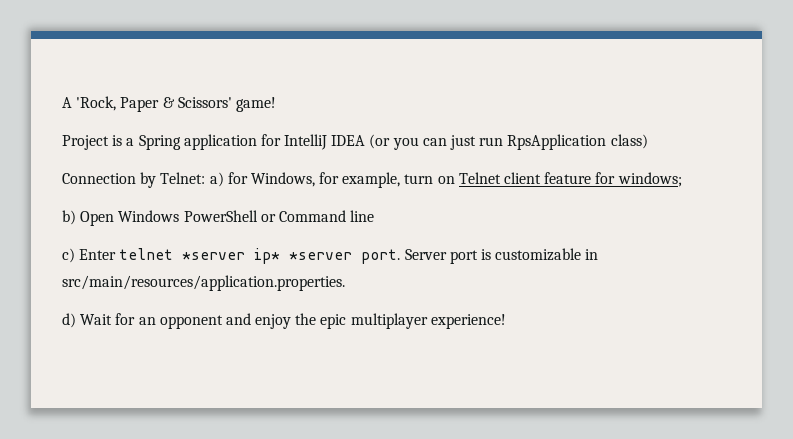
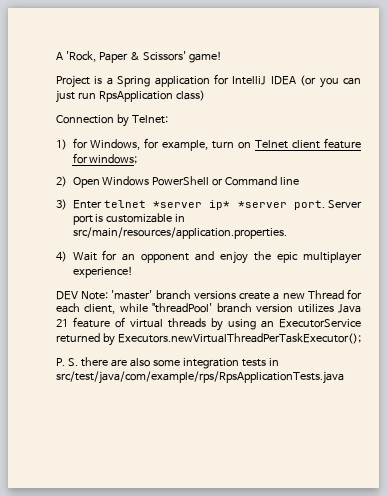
[209,172,224,187] a) -> [56,139,67,150] // 1)
[62,210,76,225] b) -> [56,176,67,187] 2)
[62,248,75,263] c) -> [56,199,67,210] 3)
[62,313,76,328] d) -> [56,251,67,262] 4)
(506, 321) none -> [56,289,363,300] [56,303,362,314] [56,317,361,331] [56,333,361,346] [56,357,279,369] [56,371,344,384] // DEV Note: 'master' branch versions create a new Thread for each client, while "threadPool' branch version utilizes Java 21 feature of virtual threads by using an ExecutorService returned by Executors.newVirtualThreadPerTaskExecutor(); // P. S. there are also some integration tests in src/test/java/com/example/rps/RpsApplicationTests.java

